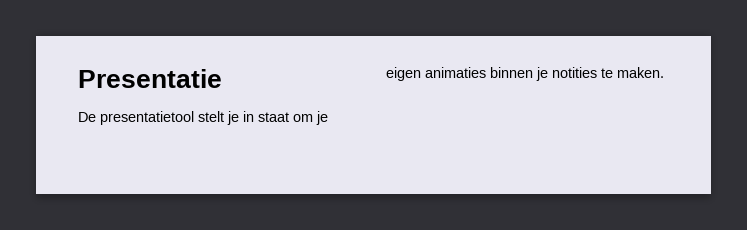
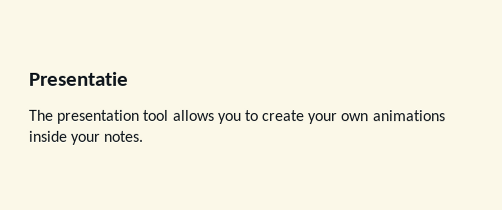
[78,111,328,125] [386,67,664,81] De presentatietool stelt je in staat om je eigen animaties binnen je notities te maken. -> [28,109,445,125] [28,130,144,145] The presentation tool allows you to create your own animations inside your notes.

